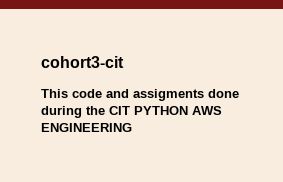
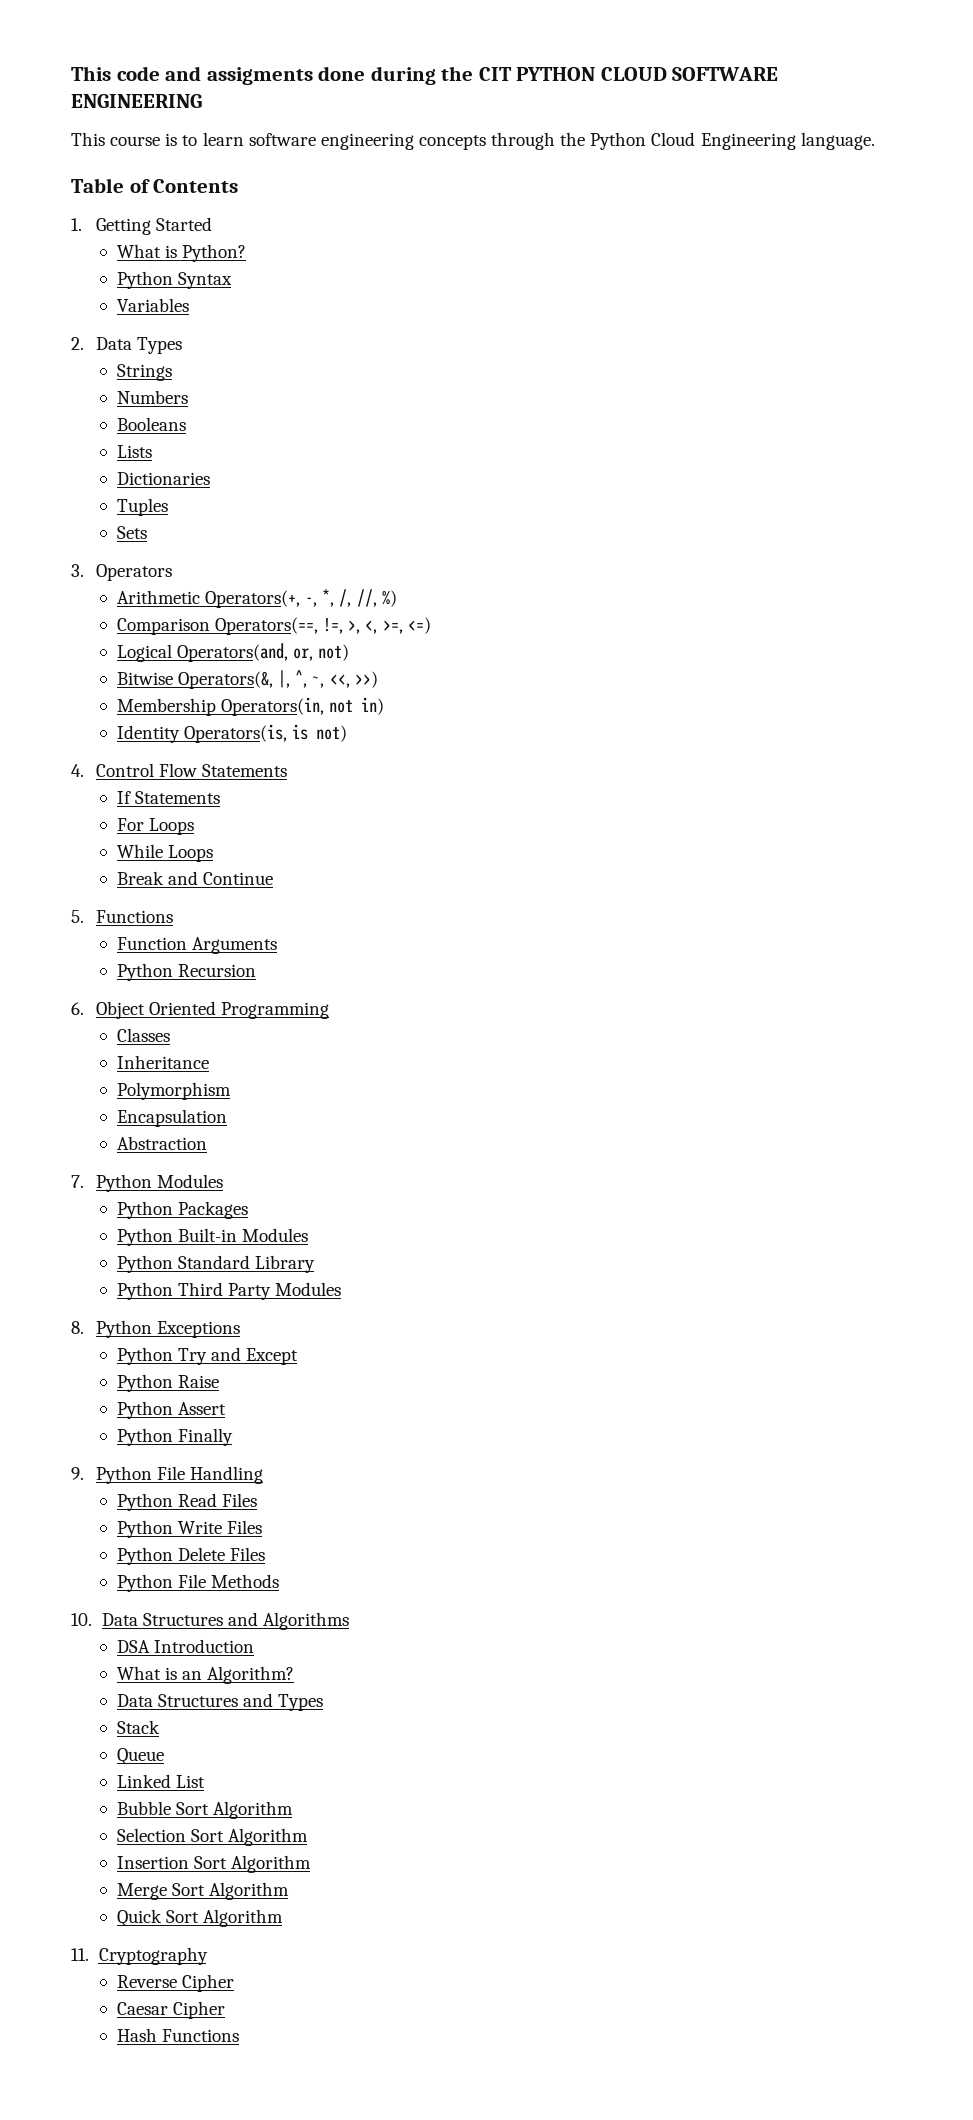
[41,56,124,68] cohort3-cit // -> (71, 73) none
[192,106,222,115] AWS -> [600,67,779,81] CLOUD SOFTWARE
(132, 127) none -> [71,132,875,150] [71,178,239,193] [71,217,213,235] [116,244,247,262] [116,271,233,289] [116,298,189,312] [71,337,183,354] [116,364,172,381] [116,390,188,404] [116,417,186,431] [116,445,152,458] [116,472,210,485] [116,498,168,516] [116,526,147,539] [71,564,172,581] [116,589,397,608] [116,617,431,635] [116,643,350,662] [116,670,378,689] [116,697,385,716] [116,724,348,743] [71,763,288,777] [116,791,221,804] [116,818,195,835] [116,844,214,862] [116,871,274,885] [71,910,173,923] [116,937,278,954] [116,963,257,981] [71,1001,330,1019] [116,1028,170,1042] [116,1055,209,1069] [116,1082,231,1100] [116,1109,227,1127] [116,1136,207,1150] [71,1174,224,1192] [116,1201,249,1219] [116,1228,309,1246] [116,1255,316,1273] [116,1282,342,1300] [71,1320,241,1338] [116,1347,299,1365] [116,1374,220,1392] [116,1401,227,1419] [116,1428,234,1446] [71,1466,264,1484] [116,1493,258,1511] [116,1520,263,1538] [116,1547,266,1565] [116,1574,280,1592] [71,1612,349,1630] [116,1639,255,1653] [116,1666,295,1684] [116,1693,324,1711] [116,1720,160,1734] [116,1748,164,1765] [116,1774,206,1788] [116,1801,294,1819] [116,1828,309,1846] [116,1855,312,1873] [116,1882,290,1900] [116,1909,284,1927] [71,1947,208,1965] [116,1974,235,1992] [116,2001,226,2019] [116,2028,240,2042] // This course is to learn software engineering concepts through the Python Cloud Engineering language. // Table of Contents // 1. Getting Started // What is Python? // Python Syntax // Variables // 2. Data Types // Strings // Numbers // Booleans // Lists // Dictionaries // Tuples // Sets // 3. Operators // Arithmetic Operators(+, -, *, /, //, %) // Comparison Operators(==, !=, >, <, >=, <=) // Logical Operators(and, or, not) // Bitwise Operators(&, |, ^, ~, <<, >>) // Membership Operators(in, not in) // Identity Operators(is, is not) // 4. Control Flow Statements // If Statements // For Loops // While Loops // Break and Continue // 5. Functions // Function Arguments // Python Recursion // 6. Object Oriented Programming // Classes // Inheritance // Polymorphism // Encapsulation // Abstraction // 7. Python Modules // Python Packages // Python Built-in Modules // Python Standard Library // Python Third Party Modules // 8. Python Exceptions // Python Try and Except // Python Raise // Python Assert // Python Finally // 9. Python File Handling // Python Read Files // Python Write Files // Python Delete Files // Python File Methods // 10. Data Structures and Algorithms // DSA Introduction // What is an Algorithm? // Data Structures and Types // Stack // Queue // Linked List // Bubble Sort Algorithm // Selection Sort Algorithm // Insertion Sort Algorithm // Merge Sort Algorithm // Quick Sort Algorithm // 11. Cryptography // Reverse Cipher // Caesar Cipher // Hash Functions

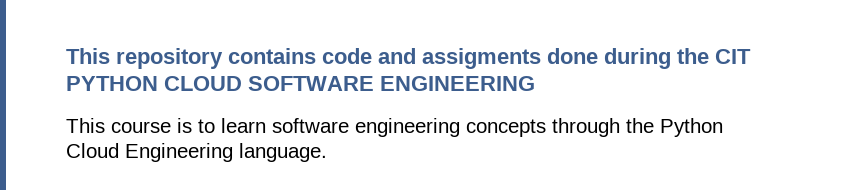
[71,66,111,81] This -> [66,48,316,69] This repository contains
[71,178,239,193] [71,217,213,235] [116,244,247,262] [116,271,233,289] [116,298,189,312] [71,337,183,354] [116,364,172,381] [116,390,188,404] [116,417,186,431] [116,445,152,458] [116,472,210,485] [116,498,168,516] [116,526,147,539] [71,564,172,581] [116,589,397,608] [116,617,431,635] [116,643,350,662] [116,670,378,689] [116,697,385,716] [116,724,348,743] [71,763,288,777] [116,791,221,804] [116,818,195,835] [116,844,214,862] [116,871,274,885] [71,910,173,923] [116,937,278,954] [116,963,257,981] [71,1001,330,1019] [116,1028,170,1042] [116,1055,209,1069] [116,1082,231,1100] [116,1109,227,1127] [116,1136,207,1150] [71,1174,224,1192] [116,1201,249,1219] [116,1228,309,1246] [116,1255,316,1273] [116,1282,342,1300] [71,1320,241,1338] [116,1347,299,1365] [116,1374,220,1392] [116,1401,227,1419] [116,1428,234,1446] [71,1466,264,1484] [116,1493,258,1511] [116,1520,263,1538] [116,1547,266,1565] [116,1574,280,1592] [71,1612,349,1630] [116,1639,255,1653] [116,1666,295,1684] [116,1693,324,1711] [116,1720,160,1734] [116,1748,164,1765] [116,1774,206,1788] [116,1801,294,1819] [116,1828,309,1846] [116,1855,312,1873] [116,1882,290,1900] [116,1909,284,1927] [71,1947,208,1965] [116,1974,235,1992] [116,2001,226,2019] [116,2028,240,2042] // Table of Contents // 1. Getting Started // What is Python? // Python Syntax // Variables // 2. Data Types // Strings // Numbers // Booleans // Lists // Dictionaries // Tuples // Sets // 3. Operators // Arithmetic Operators(+, -, *, /, //, %) // Comparison Operators(==, !=, >, <, >=, <=) // Logical Operators(and, or, not) // Bitwise Operators(&, |, ^, ~, <<, >>) // Membership Operators(in, not in) // Identity Operators(is, is not) // 4. Control Flow Statements // If Statements // For Loops // While Loops // Break and Continue // 5. Functions // Function Arguments // Python Recursion // 6. Object Oriented Programming // Classes // Inheritance // Polymorphism // Encapsulation // Abstraction // 7. Python Modules // Python Packages // Python Built-in Modules // Python Standard Library // Python Third Party Modules // 8. Python Exceptions // Python Try and Except // Python Raise // Python Assert // Python Finally // 9. Python File Handling // Python Read Files // Python Write Files // Python Delete Files // Python File Methods // 10. Data Structures and Algorithms // DSA Introduction // What is an Algorithm? // Data Structures and Types // Stack // Queue // Linked List // Bubble Sort Algorithm // Selection Sort Algorithm // Insertion Sort Algorithm // Merge Sort Algorithm // Quick Sort Algorithm // 11. Cryptography // Reverse Cipher // Caesar Cipher // Hash Functions -> (327, 152) none

